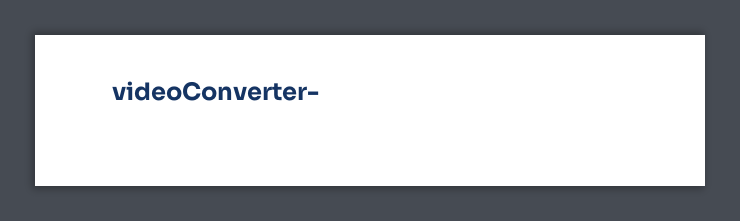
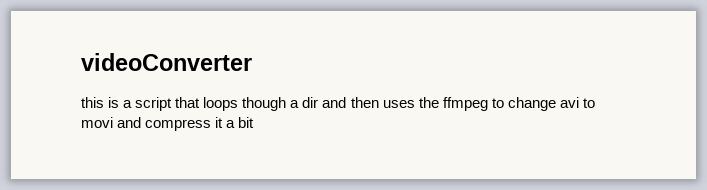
[112,81,319,101] videoConverter- -> [81,53,252,71] [81,97,595,111] [81,117,255,131] videoConverter // this is a script that loops though a dir and then uses the ffmpeg to change avi to movi and compress it a bit

